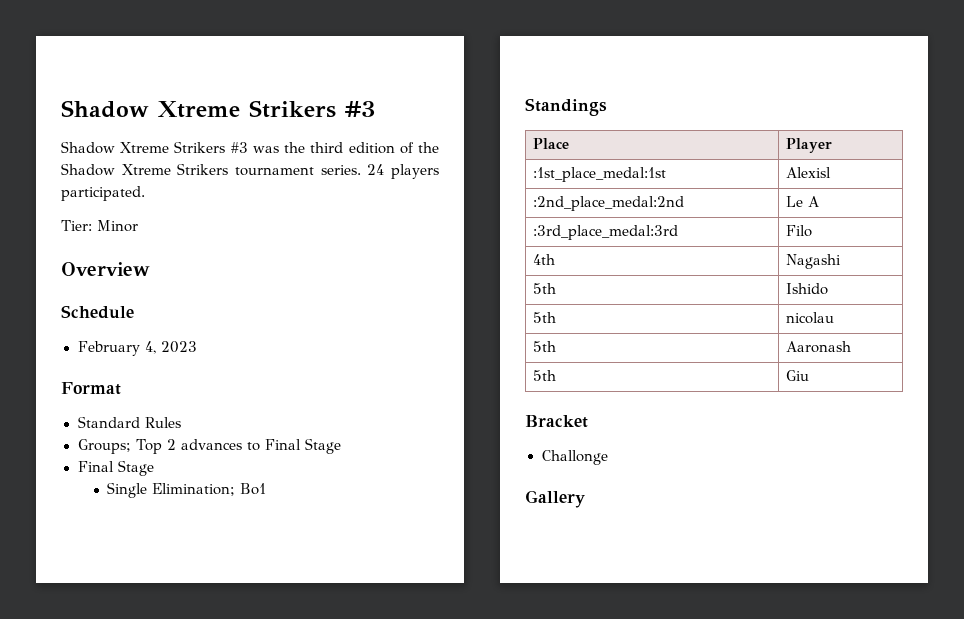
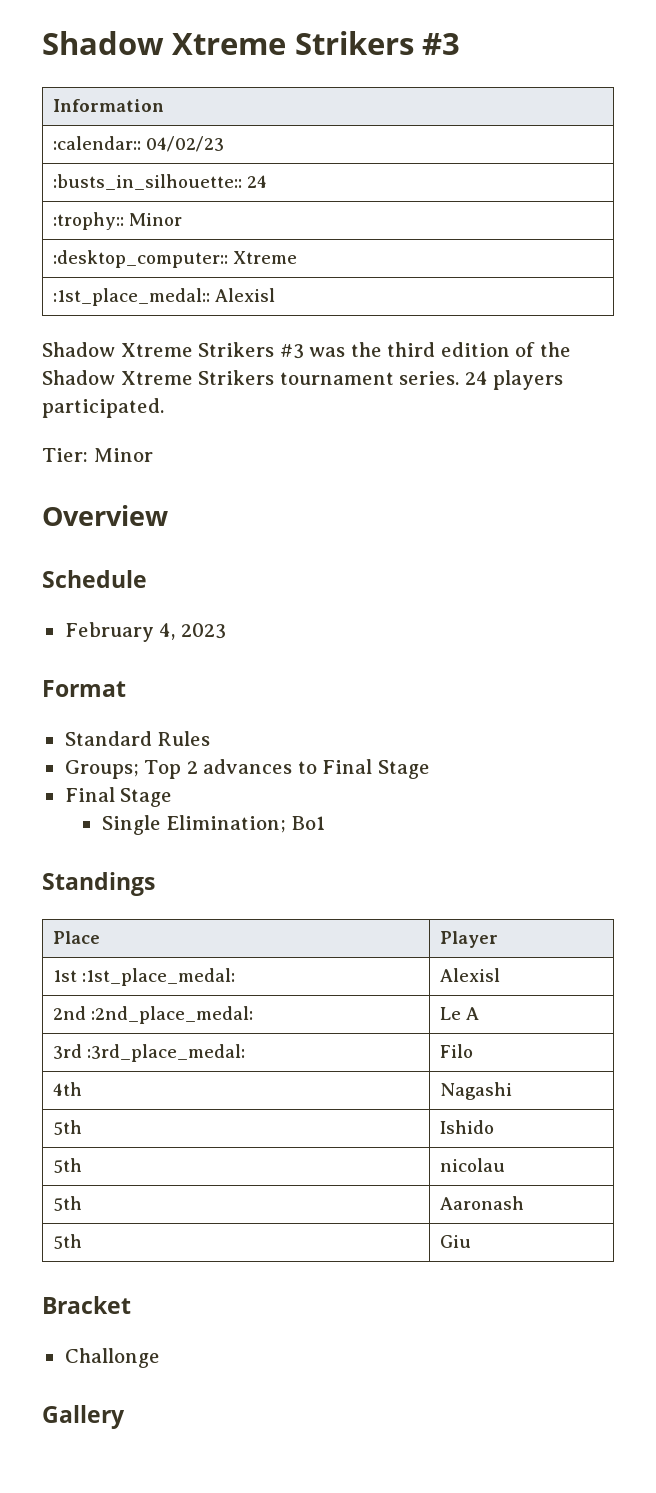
[61,100,375,118] Shadow Xtreme Strikers #3 -> [42,31,461,55] [52,99,164,112] [52,136,224,152] [52,174,267,190] [52,212,182,230] [52,250,297,268] [52,288,275,306] Shadow Xtreme Strikers #3 // Information // :calendar:: 04/02/23 // :busts_in_silhouette:: 24 // :trophy:: Minor // :desktop_computer:: Xtreme // :1st_place_medal:: Alexisl
[532,167,666,182] [785,167,831,178] [532,196,684,211] :1st_place_medal:1st | Alexisl // :2nd_place_medal:2nd -> [52,968,235,986] [439,968,500,982] [52,1006,253,1024] 1st :1st_place_medal: | Alexisl // 2nd :2nd_place_medal:
[532,225,678,240] :3rd_place_medal:3rd -> [52,1044,245,1062] 3rd :3rd_place_medal:

